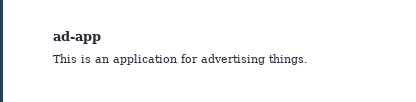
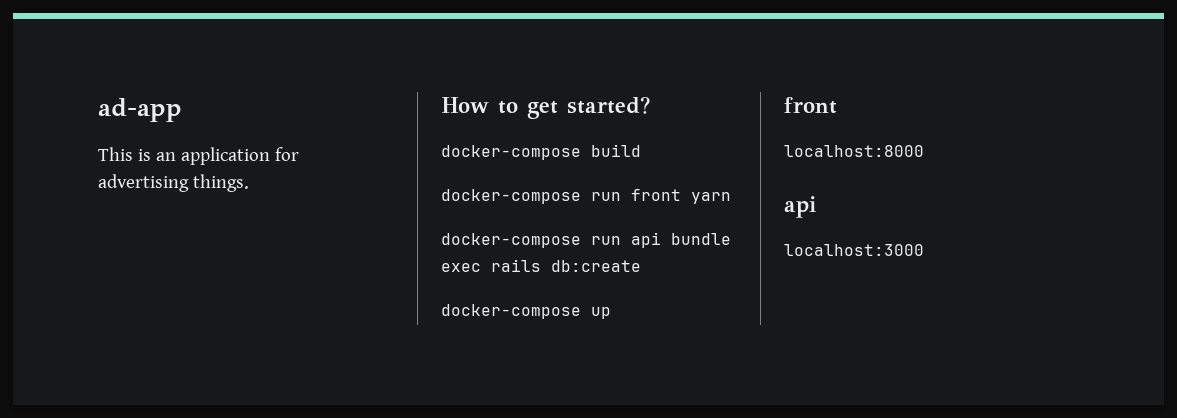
(308, 59) none -> [441,96,650,119] [441,144,641,160] [441,189,731,204] [441,232,731,248] [441,259,641,272] [441,304,611,319] [784,97,837,114] [784,145,924,157] [784,196,816,218] [784,244,924,256] // How to get started? // docker-compose build // docker-compose run front yarn // docker-compose run api bundle exec rails db:create // docker-compose up // front // localhost:8000 // api // localhost:3000

